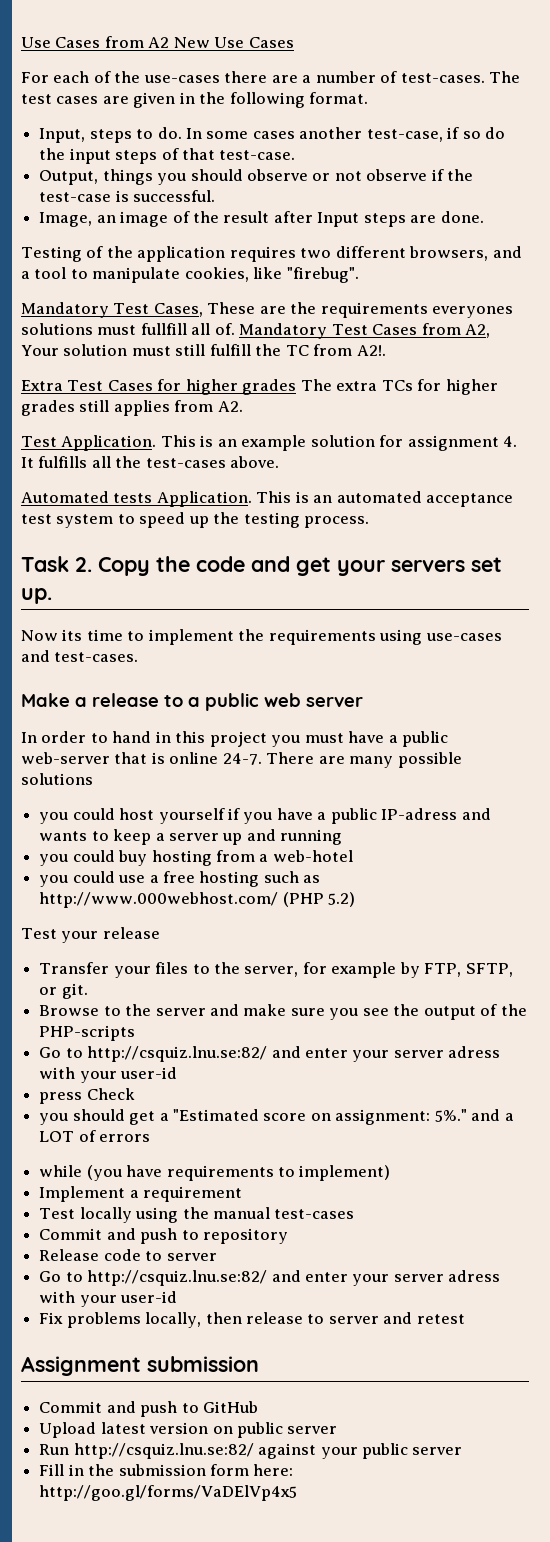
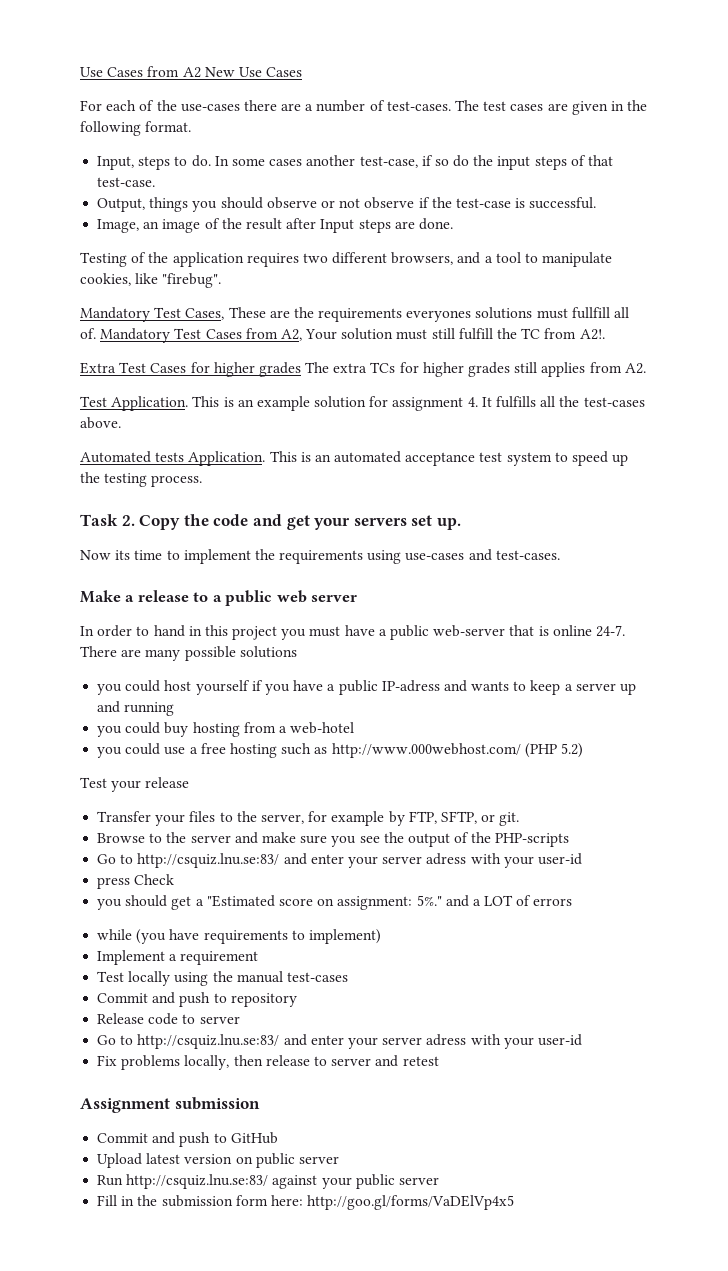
[87,1046,268,1062] http://csquiz.lnu.se:82/ -> [137,853,280,868] http://csquiz.lnu.se:83/
[87,1270,268,1286] http://csquiz.lnu.se:82/ -> [137,1034,280,1049] http://csquiz.lnu.se:83/
[73,1443,254,1459] http://csquiz.lnu.se:82/ -> [126,1174,269,1189] http://csquiz.lnu.se:83/

